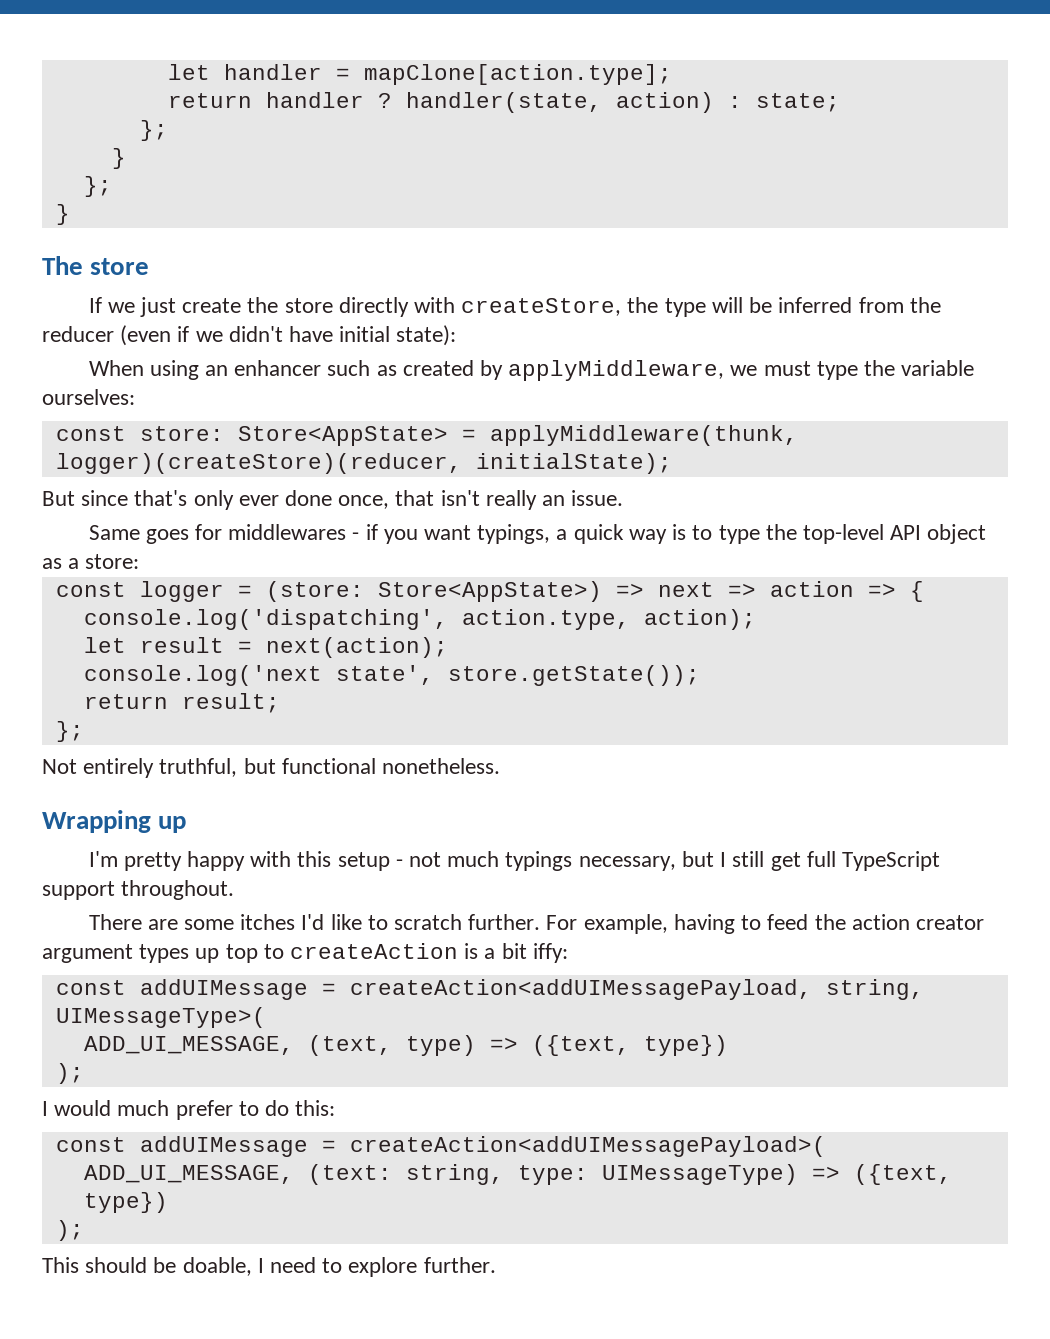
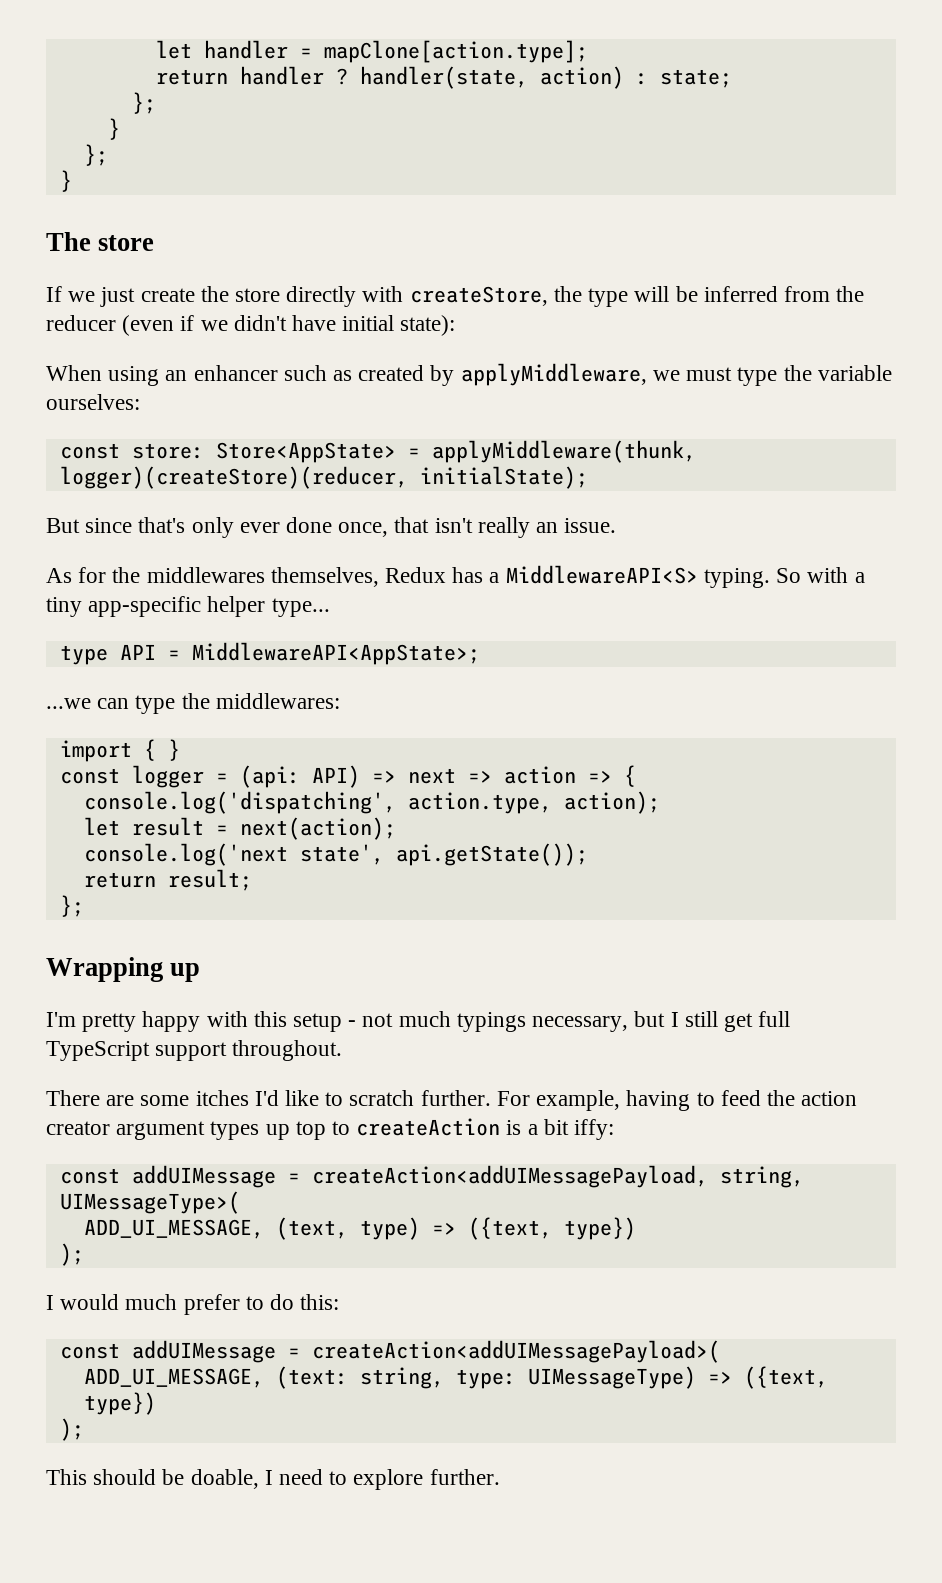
[88,524,987,544] [42,554,140,569] Same goes for middlewares - if you want typings, a quick way is to type the top-level API object as a store: -> [46,565,865,588] [46,596,330,617] [59,642,480,665] [46,693,340,714] [59,739,180,762] As for the middlewares themselves, Redux has a MiddlewareAPI<S> typing. So with a tiny app-specific helper type... // type API = MiddlewareAPI<AppState>; // ...we can type the middlewares: // import { }
[265,581,602,602] (store: Store<AppState>) -> [239,765,360,788] (api: API)
[447,665,700,686] store.getState()); -> [395,843,588,866] api.getState());
[42,758,501,778] // Not entirely truthful, but functional nonetheless. -> (84, 906) none

